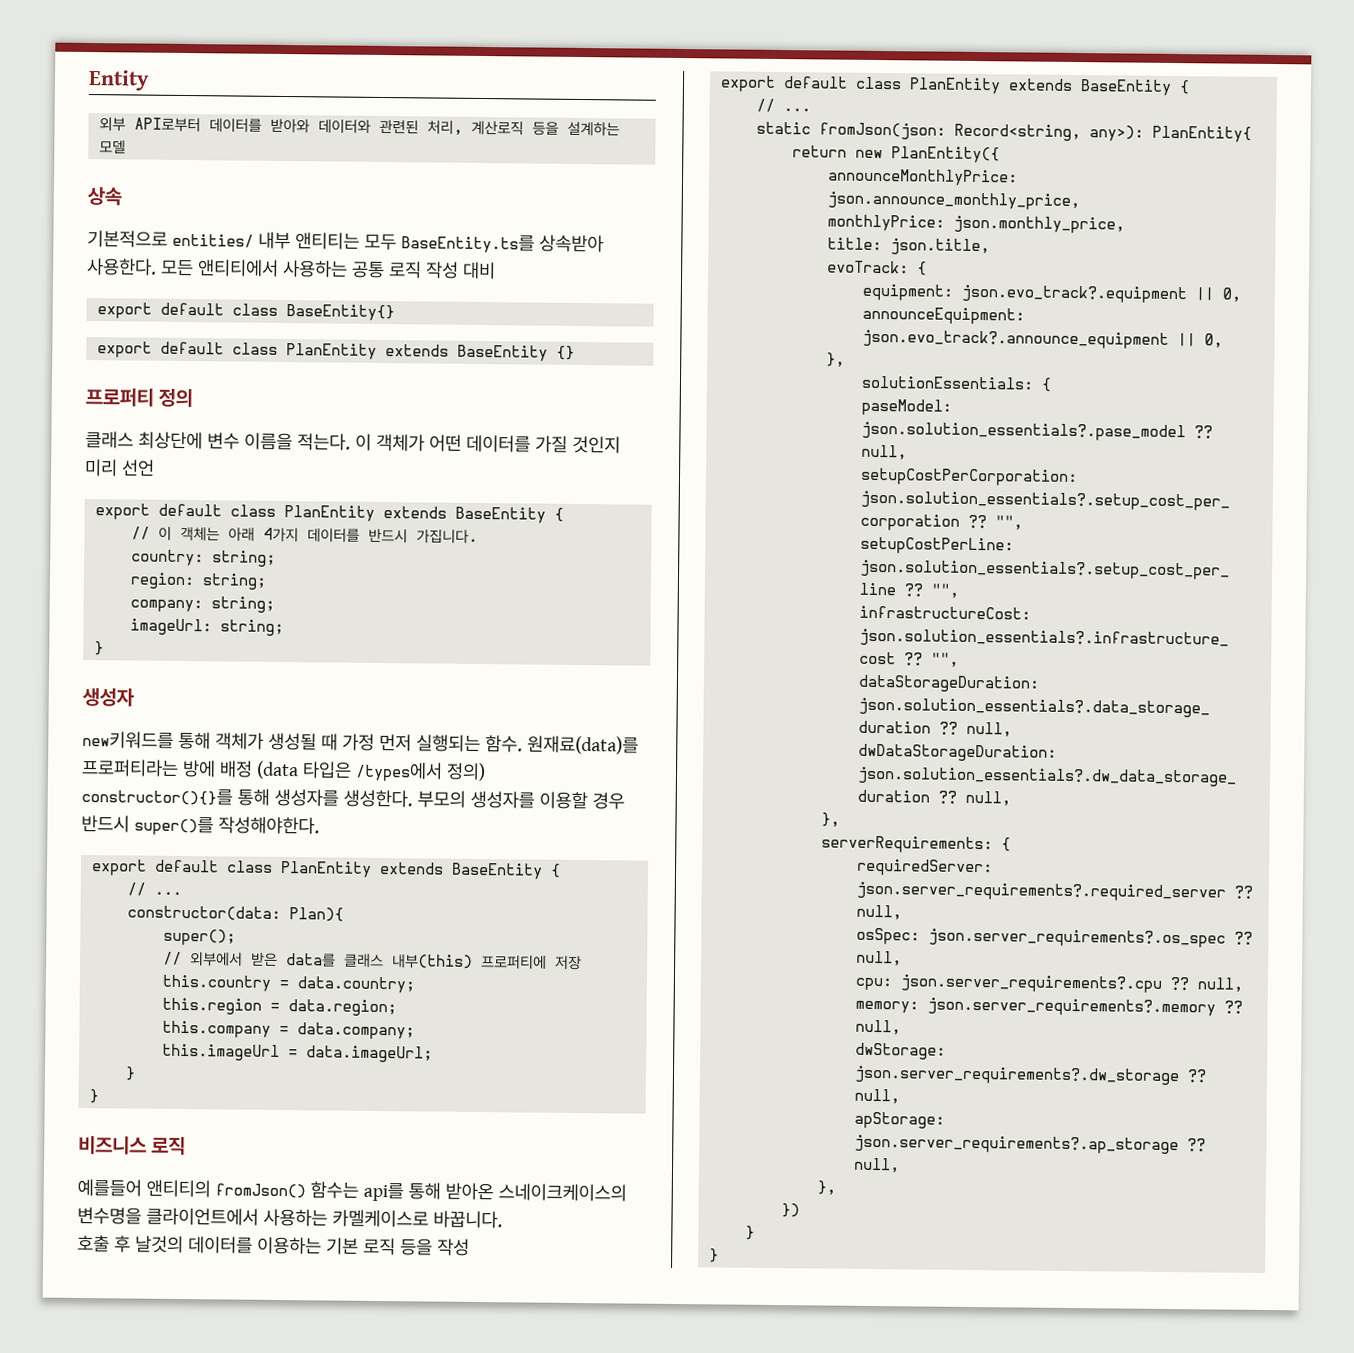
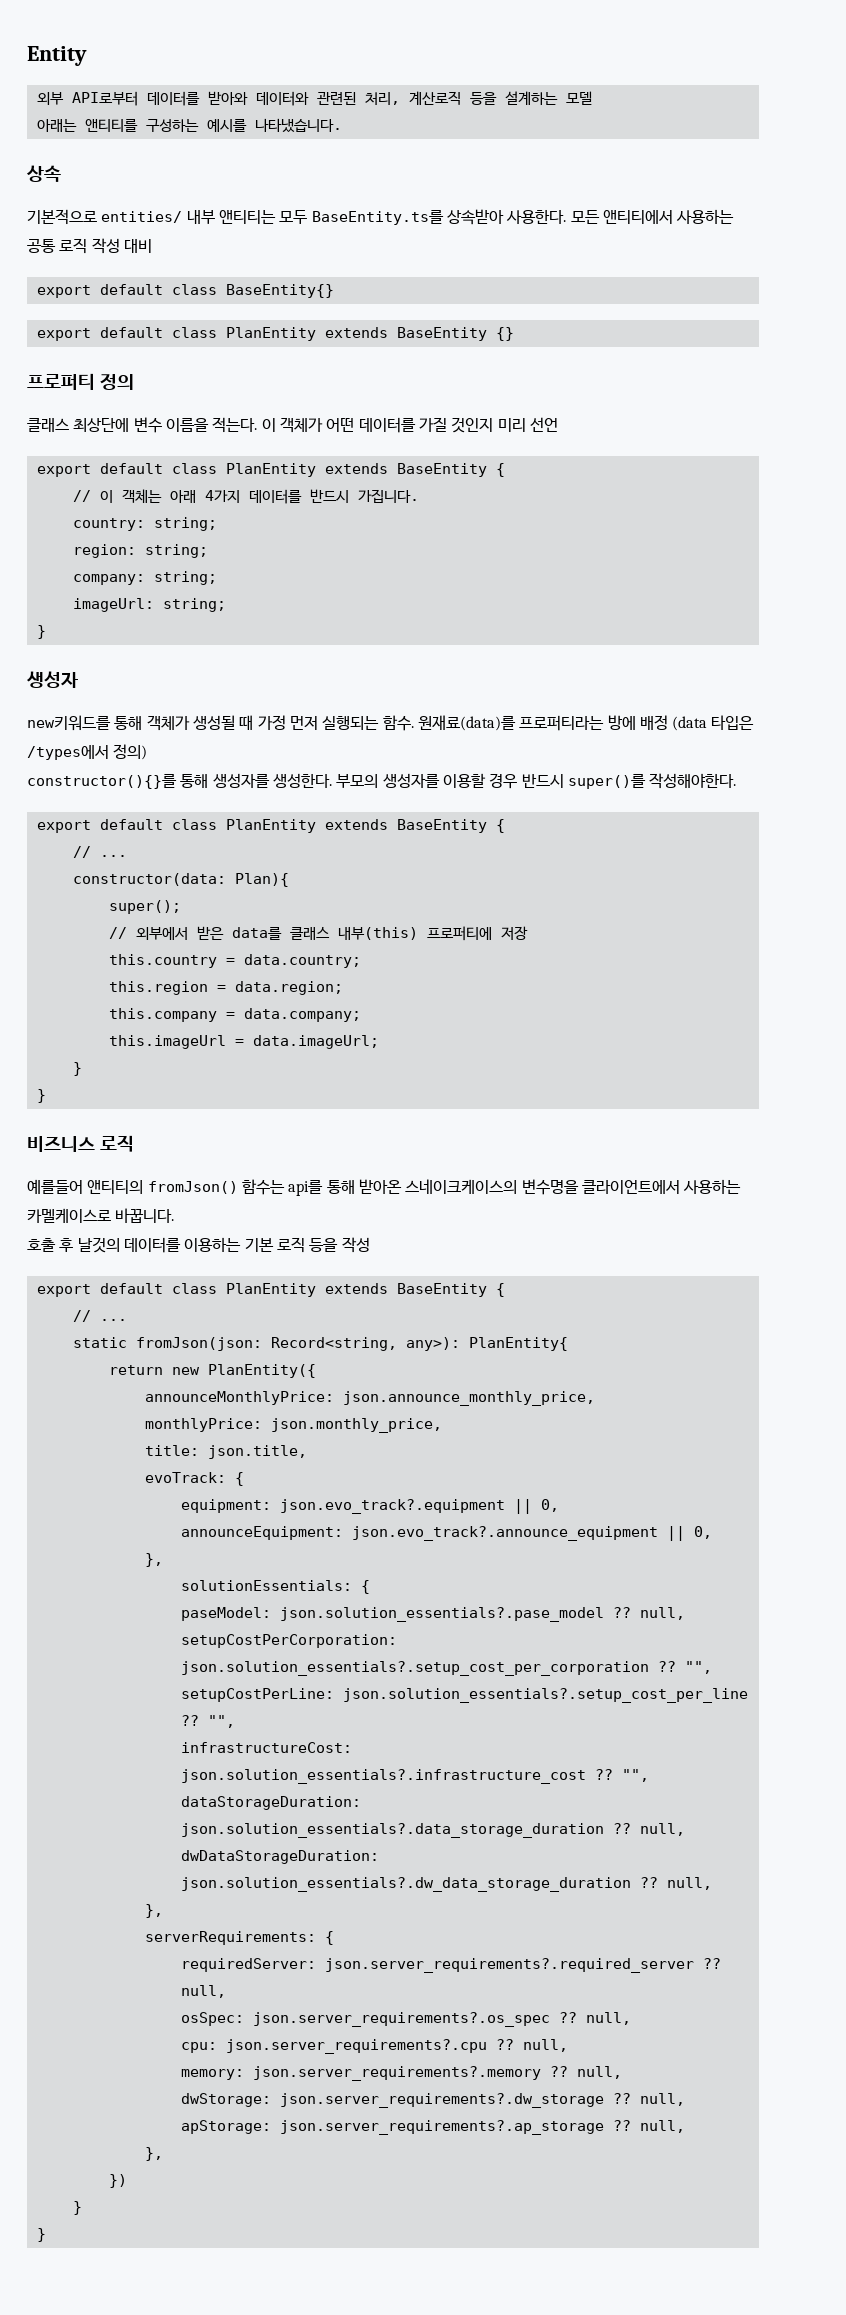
(127, 147) none -> [36,118,342,133] // 아래는 앤티티를 구성하는 예시를 나타냈습니다.

